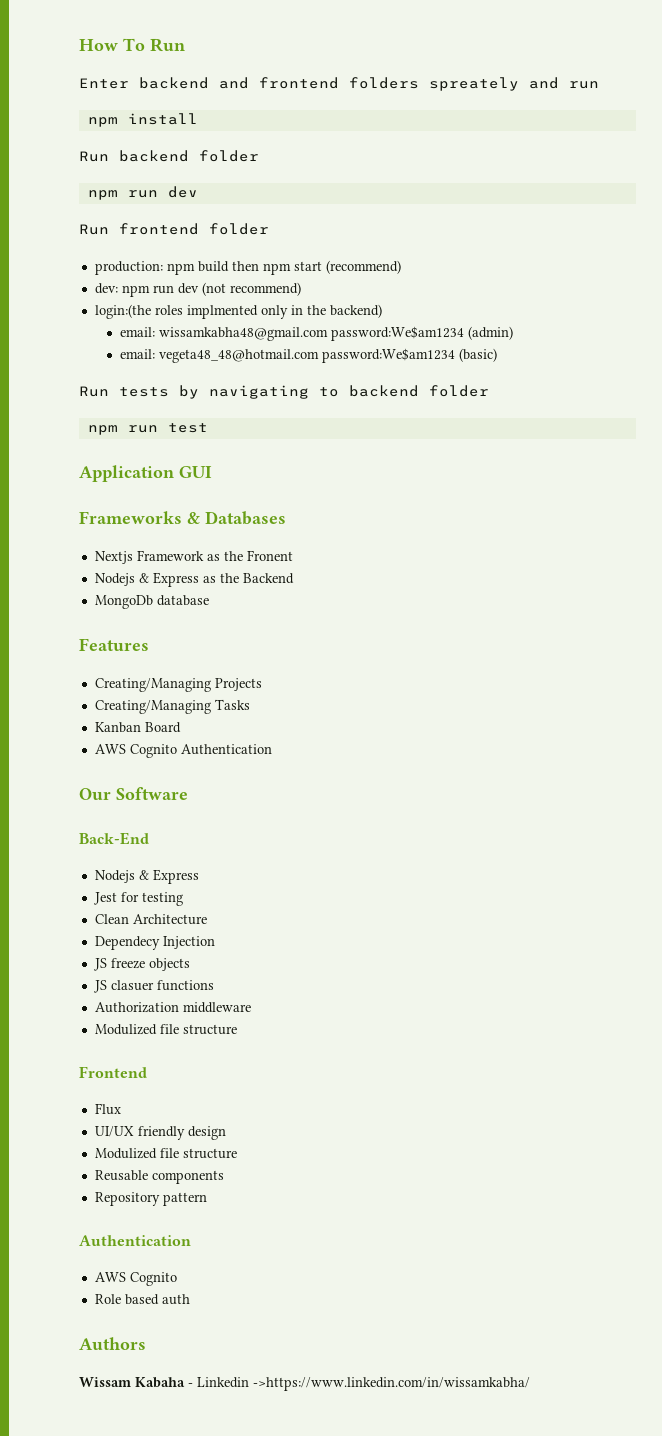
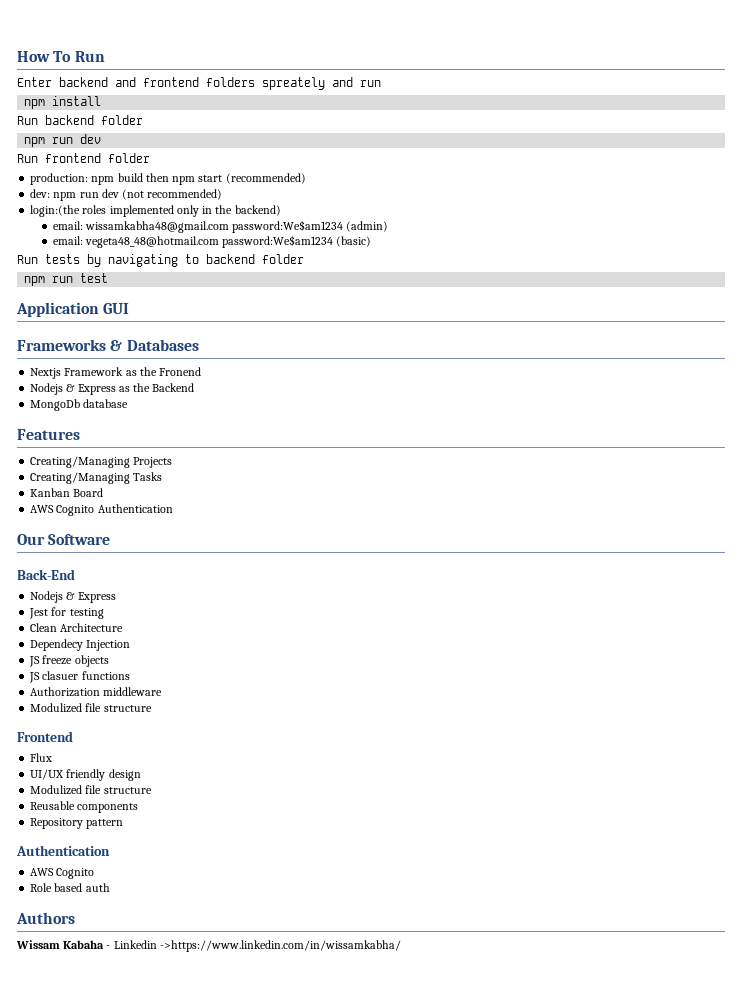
[325,260,401,274] (recommend) -> [225,173,306,184] (recommended)
[229,282,301,296] recommend) -> [147,189,223,200] recommended)
[186,305,258,319] implmented -> [109,205,174,217] implemented
[246,550,293,561] Fronent -> [159,367,202,376] Fronend

